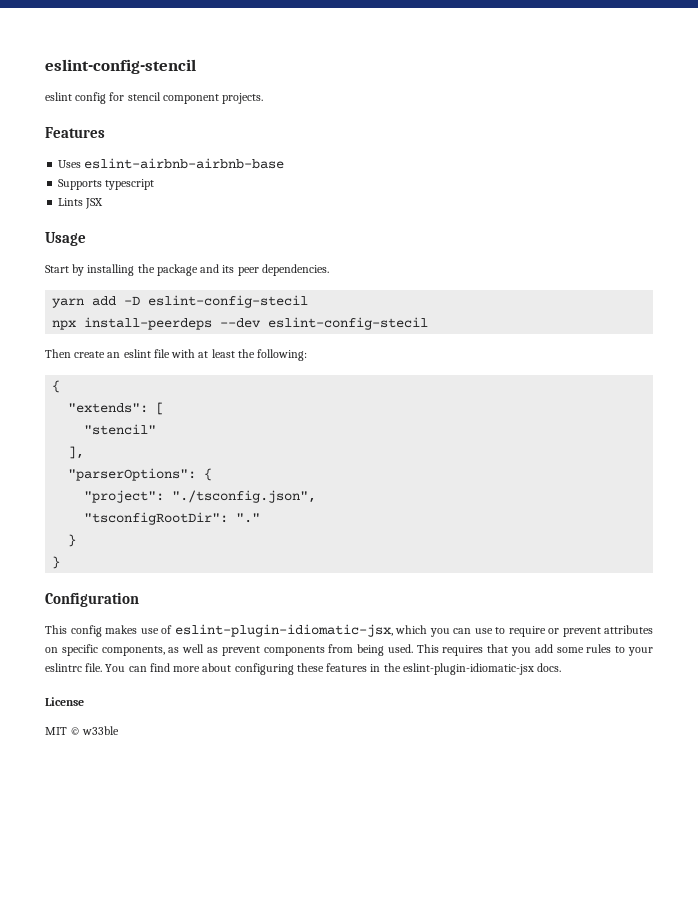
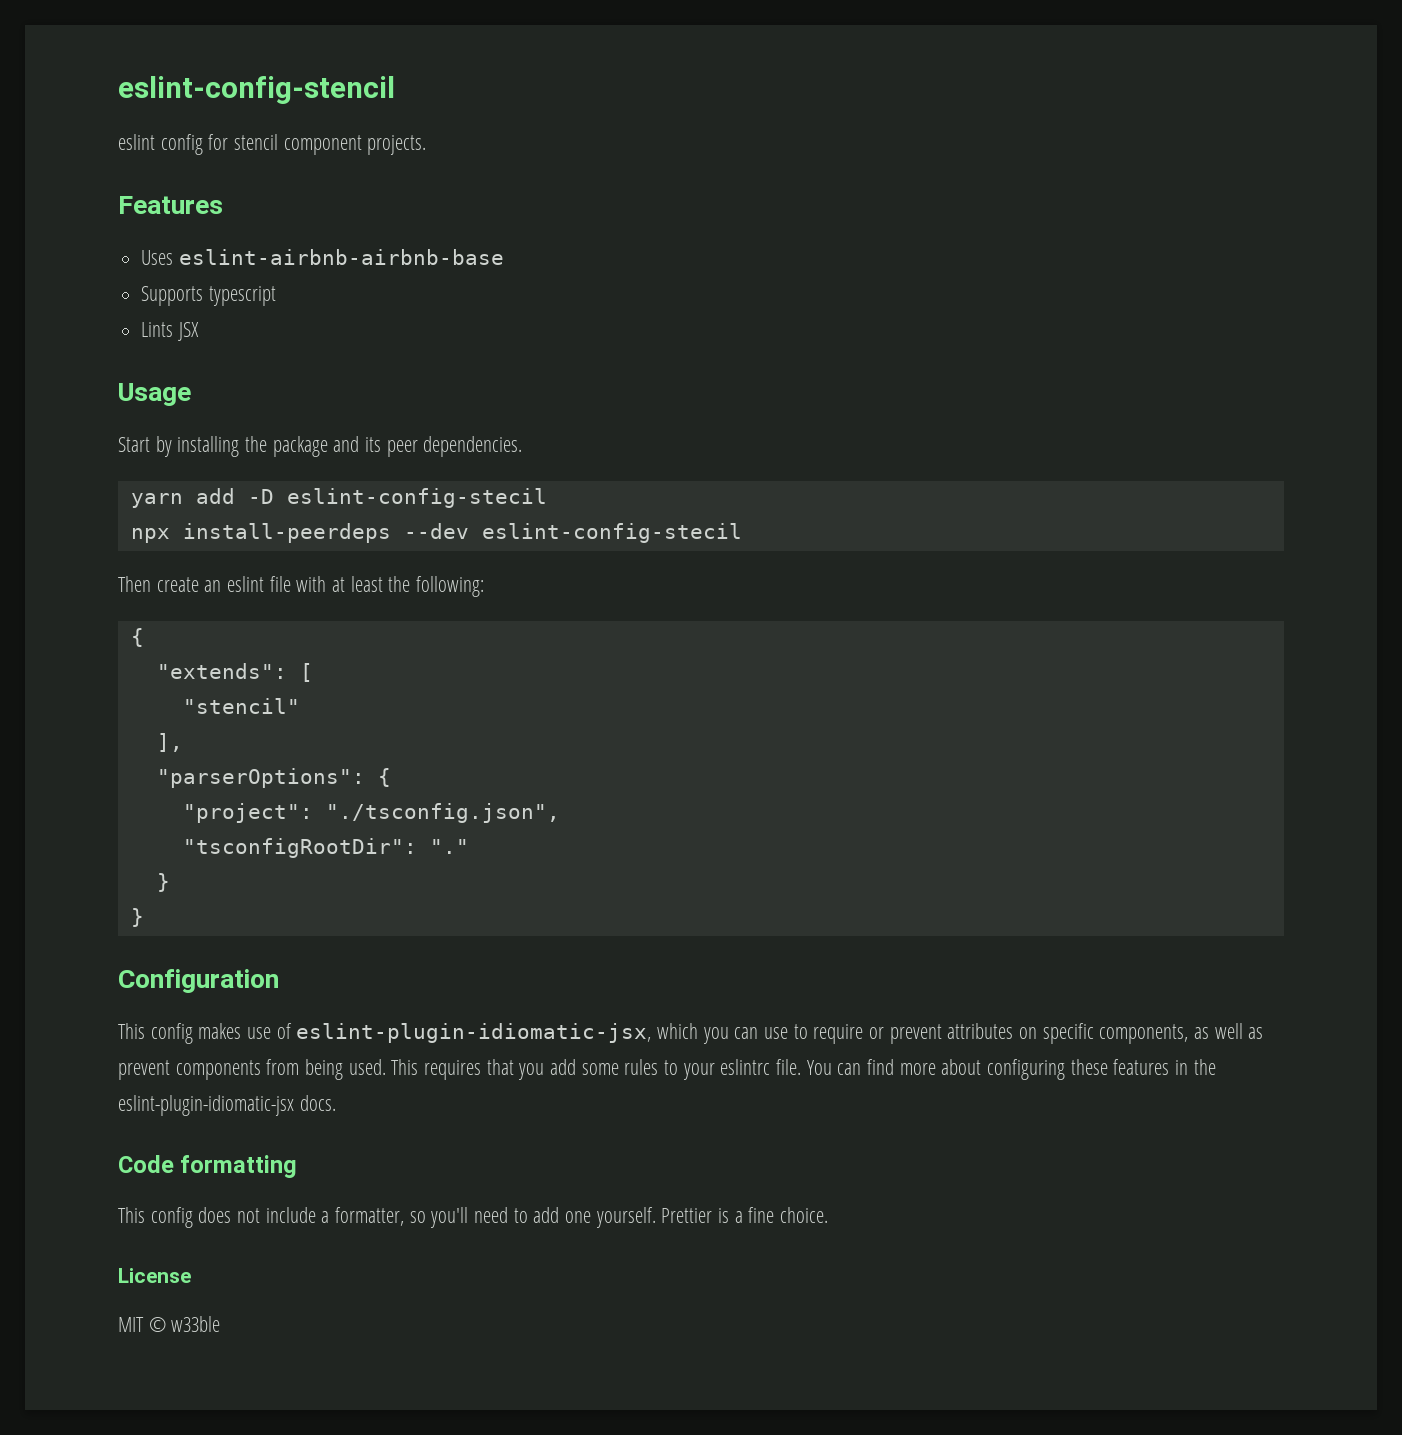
(562, 667) none -> [118,1155,298,1178] [118,1207,829,1228] // Code formatting // This config does not include a formatter, so you'll need to add one yourself. Prettier is a fine choice.

